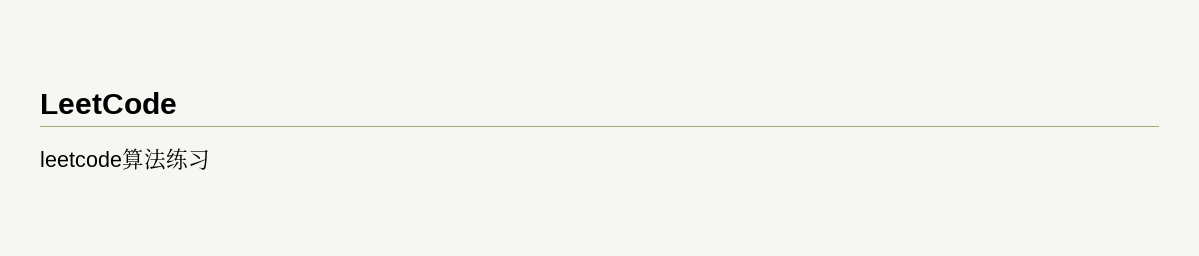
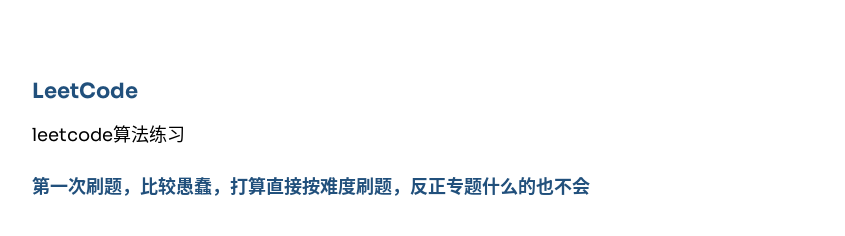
(210, 159) none -> [32,176,590,196] // 第一次刷题，比较愚蠢，打算直接按难度刷题，反正专题什么的也不会

